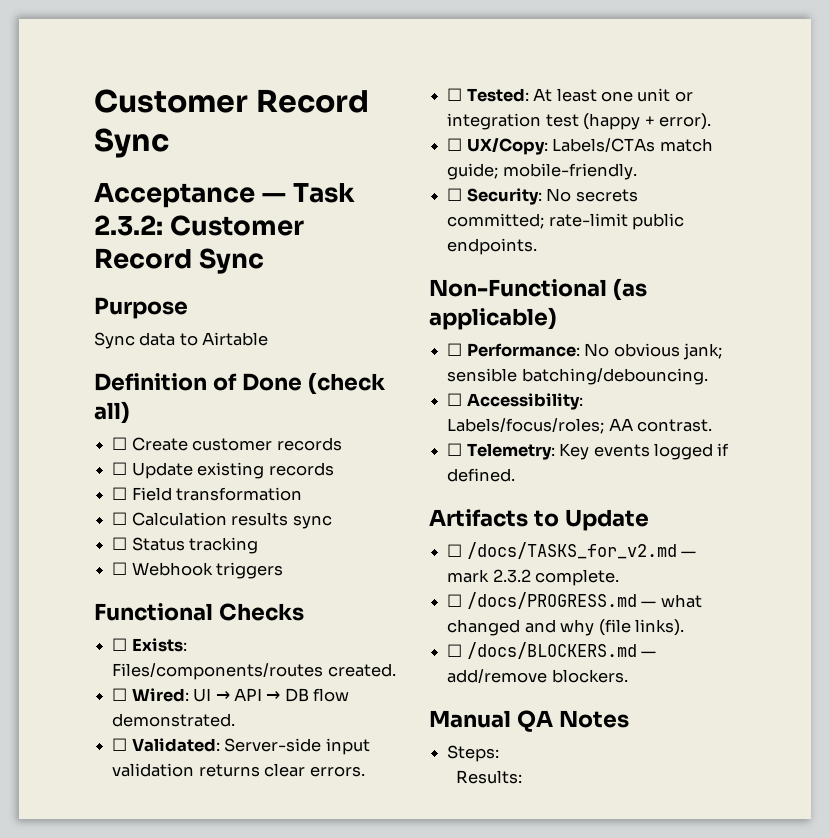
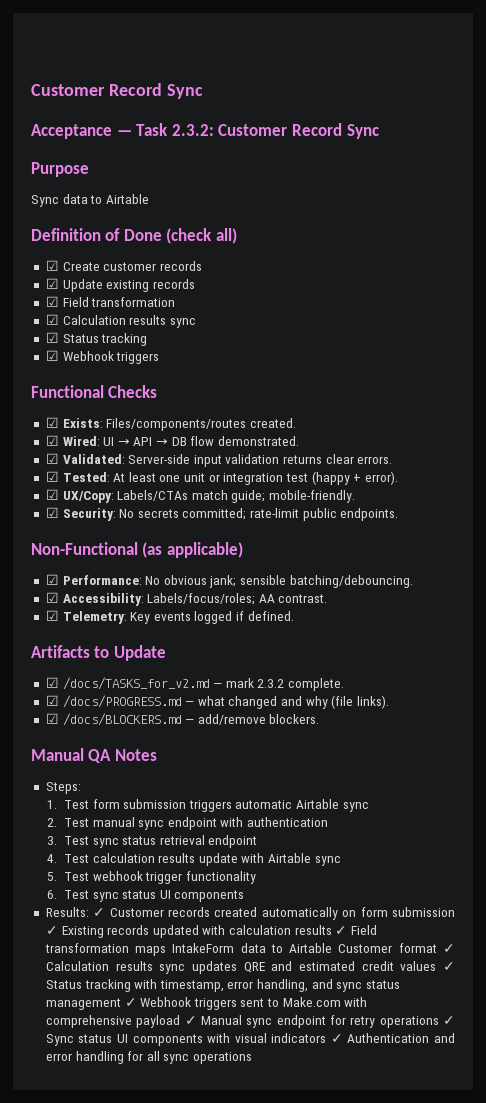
[112,437,128,450] ☐ -> [45,260,59,271] ☑
[112,462,128,475] ☐ -> [45,278,59,289] ☑
[112,487,128,500] ☐ -> [45,296,59,307] ☑
[112,512,128,525] ☐ -> [45,314,59,325] ☑
[112,537,128,550] ☐ -> [45,332,59,343] ☑
[112,562,128,575] ☐ -> [45,350,59,361] ☑
[112,638,128,651] ☐ -> [45,417,59,428] ☑
[112,688,128,701] ☐ -> [45,435,59,446] ☑
[112,738,128,751] ☐ -> [45,453,59,464] ☑
[447,88,463,101] ☐ -> [45,471,59,482] ☑
[447,138,463,151] ☐ -> [45,489,59,500] ☑
[447,188,463,201] ☐ -> [45,507,59,518] ☑
[447,343,463,356] ☐ -> [45,574,59,585] ☑
[447,393,463,406] ☐ -> [45,592,59,603] ☑
[447,443,463,456] ☐ -> [45,610,59,621] ☑
[447,544,463,557] ☐ -> [45,677,59,688] ☑
[447,594,463,607] ☐ -> [45,695,59,706] ☑
[447,644,463,657] ☐ -> [45,713,59,724] ☑
[455,770,522,784] Results: -> [47,799,369,812] [47,817,329,830] [47,835,258,848] [47,853,341,866] [47,871,256,884] [47,890,245,902] [45,907,455,920] [45,925,378,938] [44,943,455,956] [45,961,455,974] [45,979,401,992] [45,997,368,1010] [45,1015,456,1028] [45,1033,455,1046] [45,1051,253,1064] 1. Test form submission triggers automatic Airtable sync // 2. Test manual sync endpoint with authentication // 3. Test sync status retrieval endpoint // 4. Test calculation results update with Airtable sync // 5. Test webhook trigger functionality // 6. Test sync status UI components // Results: ✓ Customer records created automatically on form submission ✓ Existing records updated with calculation results ✓ Field transformation maps IntakeForm data to Airtable Customer format ✓ Calculation results sync updates QRE and estimated credit values ✓ Status tracking with timestamp, error handling, and sync status management ✓ Webhook triggers sent to Make.com with comprehensive payload ✓ Manual sync endpoint for retry operations ✓ Sync status UI components with visual indicators ✓ Authentication and error handling for all sync operations

